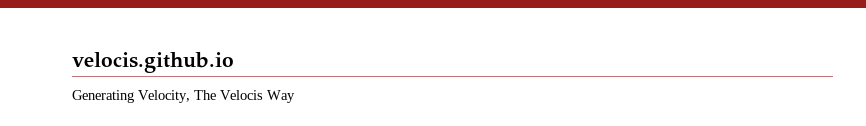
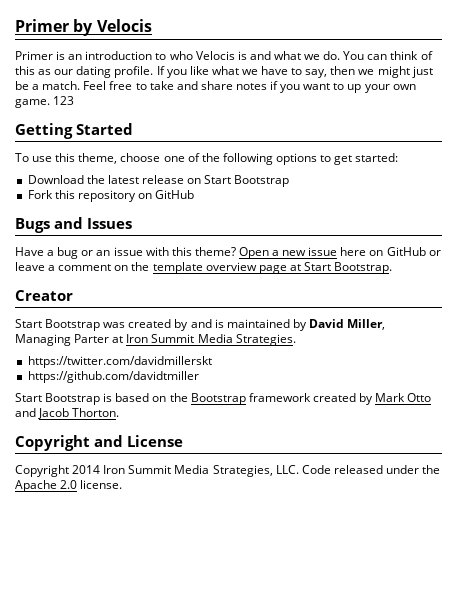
[72,52,234,73] [72,90,295,103] velocis.github.io // Generating Velocity, The Velocis Way -> [15,19,152,36] [15,51,433,60] [15,66,433,78] [15,81,416,93] [15,96,75,108] [15,123,133,139] [15,153,399,165] [27,175,290,187] [27,190,195,202] [15,217,132,233] [15,247,441,259] [15,262,393,274] [15,290,73,301] [15,319,386,331] [15,334,296,346] [27,356,212,368] [27,371,199,383] [15,393,432,405] [15,408,120,419] [15,435,183,451] [15,465,441,477] [15,480,123,492] Primer by Velocis // Primer is an introduction to who Velocis is and what we do. You can think of this as our dating profile. If you like what we have to say, then we might just be a match. Feel free to take and share notes if you want to up your own game. 123 // Getting Started // To use this theme, choose one of the following options to get started: // Download the latest release on Start Bootstrap // Fork this repository on GitHub // Bugs and Issues // Have a bug or an issue with this theme? Open a new issue here on GitHub or leave a comment on the template overview page at Start Bootstrap. // Creator // Start Bootstrap was created by and is maintained by David Miller, Managing Parter at Iron Summit Media Strategies. // https://twitter.com/davidmillerskt // https://github.com/davidtmiller // Start Bootstrap is based on the Bootstrap framework created by Mark Otto and Jacob Thorton. // Copyright and License // Copyright 2014 Iron Summit Media Strategies, LLC. Code released under the Apache 2.0 license.

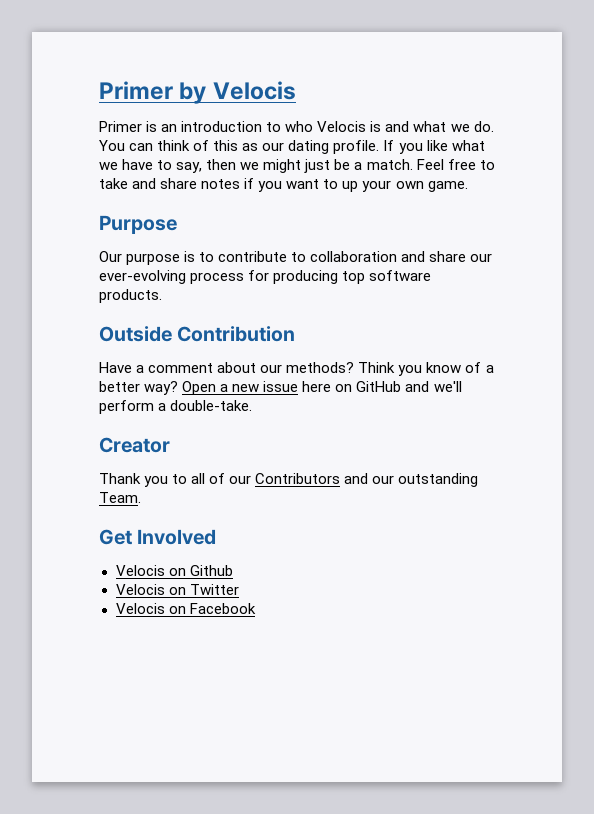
[53,96,75,105] [15,123,133,139] [15,153,399,165] [27,175,290,187] [27,190,195,202] [15,217,132,233] [15,247,236,259] 123 // Getting Started // To use this theme, choose one of the following options to get started: // Download the latest release on Start Bootstrap // Fork this repository on GitHub // Bugs and Issues // Have a bug or an issue with this theme? -> [99,215,177,234] [99,251,493,265] [99,270,432,284] [99,289,162,303] [99,326,296,342] [99,362,494,376] [99,381,179,395] // Purpose // Our purpose is to contribute to collaboration and share our ever-evolving process for producing top software products. // Outside Contribution // Have a comment about our methods? Think you know of a better way?
[428,250,441,256] [15,262,393,274] [15,290,73,301] [15,319,386,331] [15,334,296,346] [27,356,212,368] [27,371,199,383] [15,393,432,405] [15,408,120,419] [15,435,183,451] [15,465,441,477] [15,480,123,492] or leave a comment on the template overview page at Start Bootstrap. // Creator // Start Bootstrap was created by and is maintained by David Miller, Managing Parter at Iron Summit Media Strategies. // https://twitter.com/davidmillerskt // https://github.com/davidtmiller // Start Bootstrap is based on the Bootstrap framework created by Mark Otto and Jacob Thorton. // Copyright and License // Copyright 2014 Iron Summit Media Strategies, LLC. Code released under the Apache 2.0 license. -> [405,381,462,392] [99,400,253,414] [99,437,170,453] [99,473,479,487] [99,492,141,503] [99,529,217,545] [115,565,233,576] [115,584,239,595] [115,603,256,614] and we'll perform a double-take. // Creator // Thank you to all of our Contributors and our outstanding Team. // Get Involved // Velocis on Github // Velocis on Twitter // Velocis on Facebook

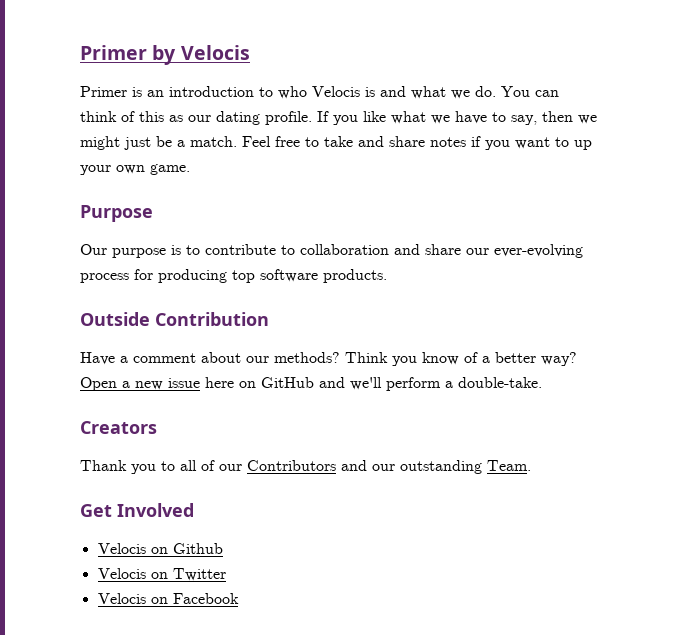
[99,437,170,453] Creator -> [80,421,157,434] Creators

